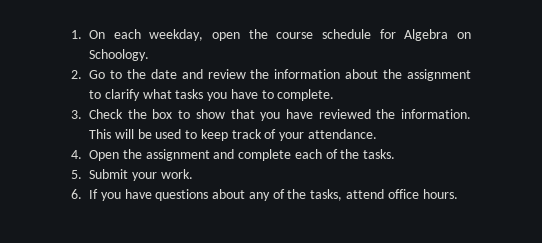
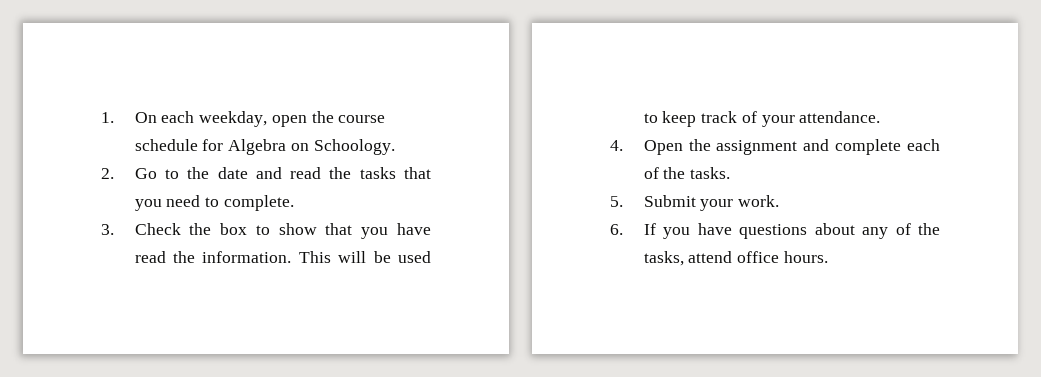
[207,69,471,81] [89,89,258,101] review the information about the assignment to clarify what tasks you have -> [290,167,431,179] [134,195,201,211] read the tasks that you need
[318,109,371,119] reviewed -> [134,251,166,263] read

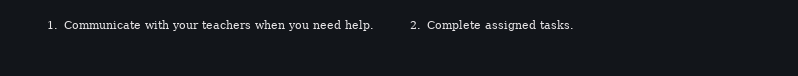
[134,111,386,127] [134,139,395,155] [101,167,431,179] [134,195,294,211] [101,223,431,239] [134,251,431,263] [643,111,881,127] [610,139,940,155] [643,167,731,179] [610,195,780,211] [610,223,940,239] [643,251,828,266] On each weekday, open the course schedule for Algebra on Schoology. // 2. Go to the date and read the tasks that you need to complete. // 3. Check the box to show that you have read the information. This will be used to keep track of your attendance. // 4. Open the assignment and complete each of the tasks. // 5. Submit your work. // 6. If you have questions about any of the tasks, attend office hours. -> [63,20,374,31] [410,20,574,31] Communicate with your teachers when you need help. // 2. Complete assigned tasks.

